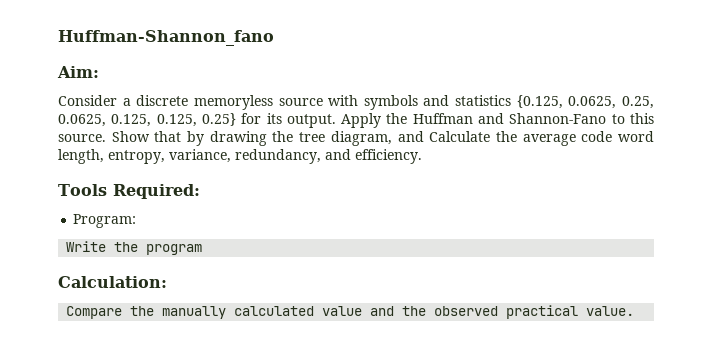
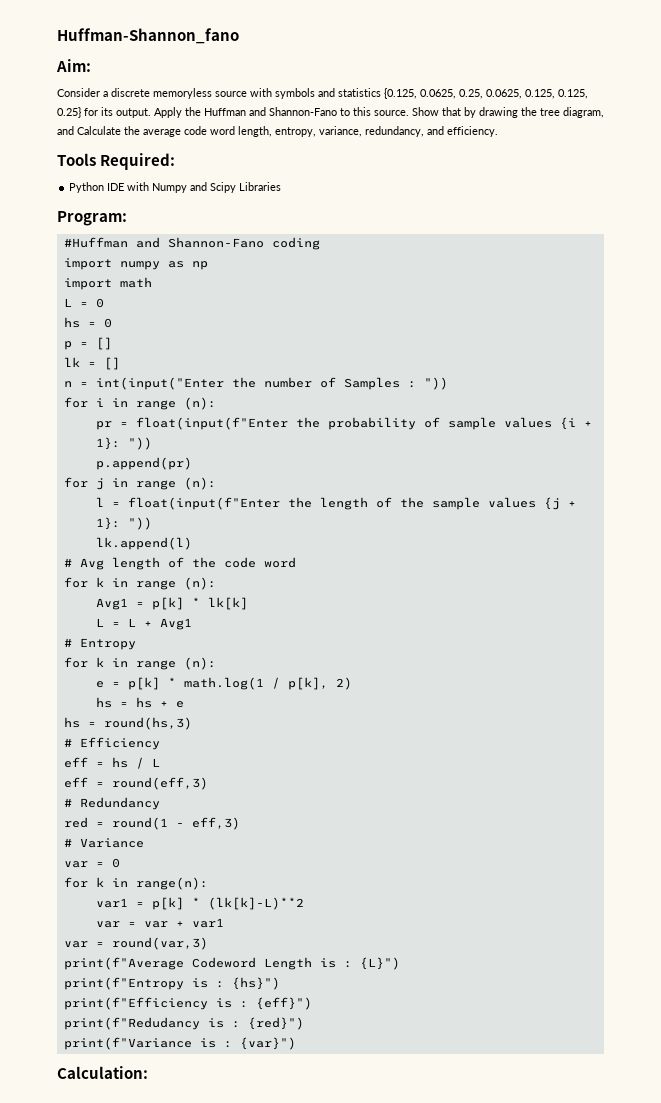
[73,214,137,228] [66,241,203,255] [58,276,167,288] [66,305,635,319] Program: // Write the program // Calculation: // Compare the manually calculated value and the observed practical value. -> [69,182,282,193] [57,211,127,226] [63,237,320,250] [63,258,208,270] [63,277,152,290] [63,298,104,308] [63,317,112,328] [63,337,112,350] [63,357,120,370] [63,377,448,390] [63,397,216,410] [95,417,592,430] [95,437,152,450] [95,457,192,470] [63,477,216,490] [95,497,576,510] [95,517,152,530] [95,537,192,550] [63,557,296,570] [63,577,216,590] [95,597,248,610] [95,618,192,630] [63,638,136,650] [63,657,216,670] [95,677,352,690] [95,697,184,708] [63,717,192,730] [63,737,160,750] [63,757,160,769] [63,777,208,790] [63,797,160,810] [63,817,240,830] [63,838,144,848] [63,858,120,868] [63,877,208,890] [95,897,304,910] [95,918,224,928] [63,937,208,950] [63,957,400,970] [63,977,280,990] [63,997,312,1010] [63,1017,304,1030] [63,1037,296,1050] [57,1066,148,1079] Python IDE with Numpy and Scipy Libraries // Program: // #Huffman and Shannon-Fano coding // import numpy as np // import math // L = 0 // hs = 0 // p = [] // lk = [] // n = int(input("Enter the number of Samples : ")) // for i in range (n): // pr = float(input(f"Enter the probability of sample values {i + 1}: ")) // p.append(pr) // for j in range (n): // l = float(input(f"Enter the length of the sample values {j + 1}: ")) // lk.append(l) // # Avg length of the code word // for k in range (n): // Avg1 = p[k] * lk[k] // L = L + Avg1 // # Entropy // for k in range (n): // e = p[k] * math.log(1 / p[k], 2) // hs = hs + e // hs = round(hs,3) // # Efficiency // eff = hs / L // eff = round(eff,3) // # Redundancy // red = round(1 - eff,3) // # Variance // var = 0 // for k in range(n): // var1 = p[k] * (lk[k]-L)**2 // var = var + var1 // var = round(var,3) // print(f"Average Codeword Length is : {L}") // print(f"Entropy is : {hs}") // print(f"Efficiency is : {eff}") // print(f"Redudancy is : {red}") // print(f"Variance is : {var}") // Calculation:

